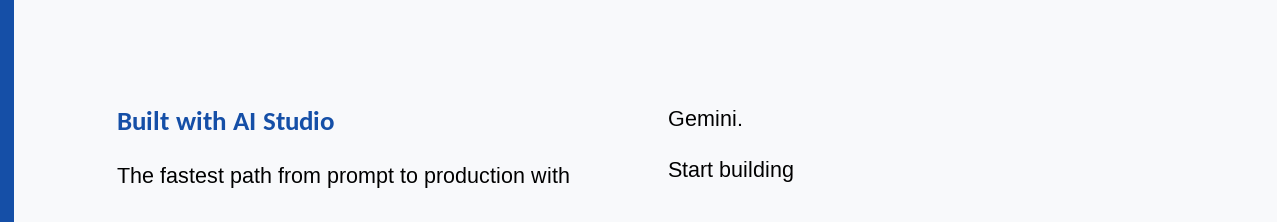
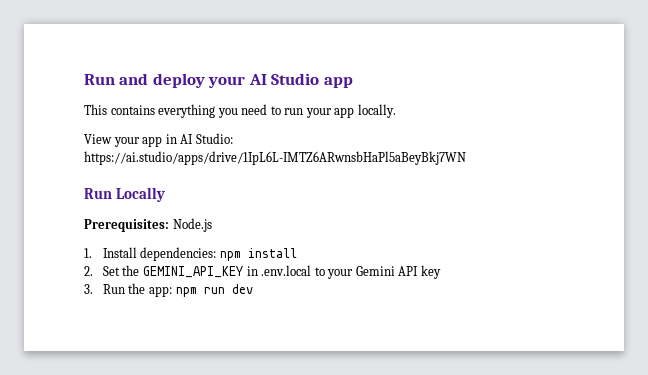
[117,111,336,130] [117,167,570,188] [668,110,743,126] [668,161,794,182] Built with AI Studio // The fastest path from prompt to production with Gemini. // Start building -> [84,73,353,88] [84,104,396,118] [84,133,233,147] [84,151,466,165] [84,187,166,202] [84,218,212,232] [84,247,297,261] [84,265,441,279] [84,283,253,297] Run and deploy your AI Studio app // This contains everything you need to run your app locally. // View your app in AI Studio: https://ai.studio/apps/drive/1IpL6L-IMTZ6ARwnsbHaPl5aBeyBkj7WN // Run Locally // Prerequisites: Node.js // 1. Install dependencies: npm install // 2. Set the GEMINI_API_KEY in .env.local to your Gemini API key // 3. Run the app: npm run dev

